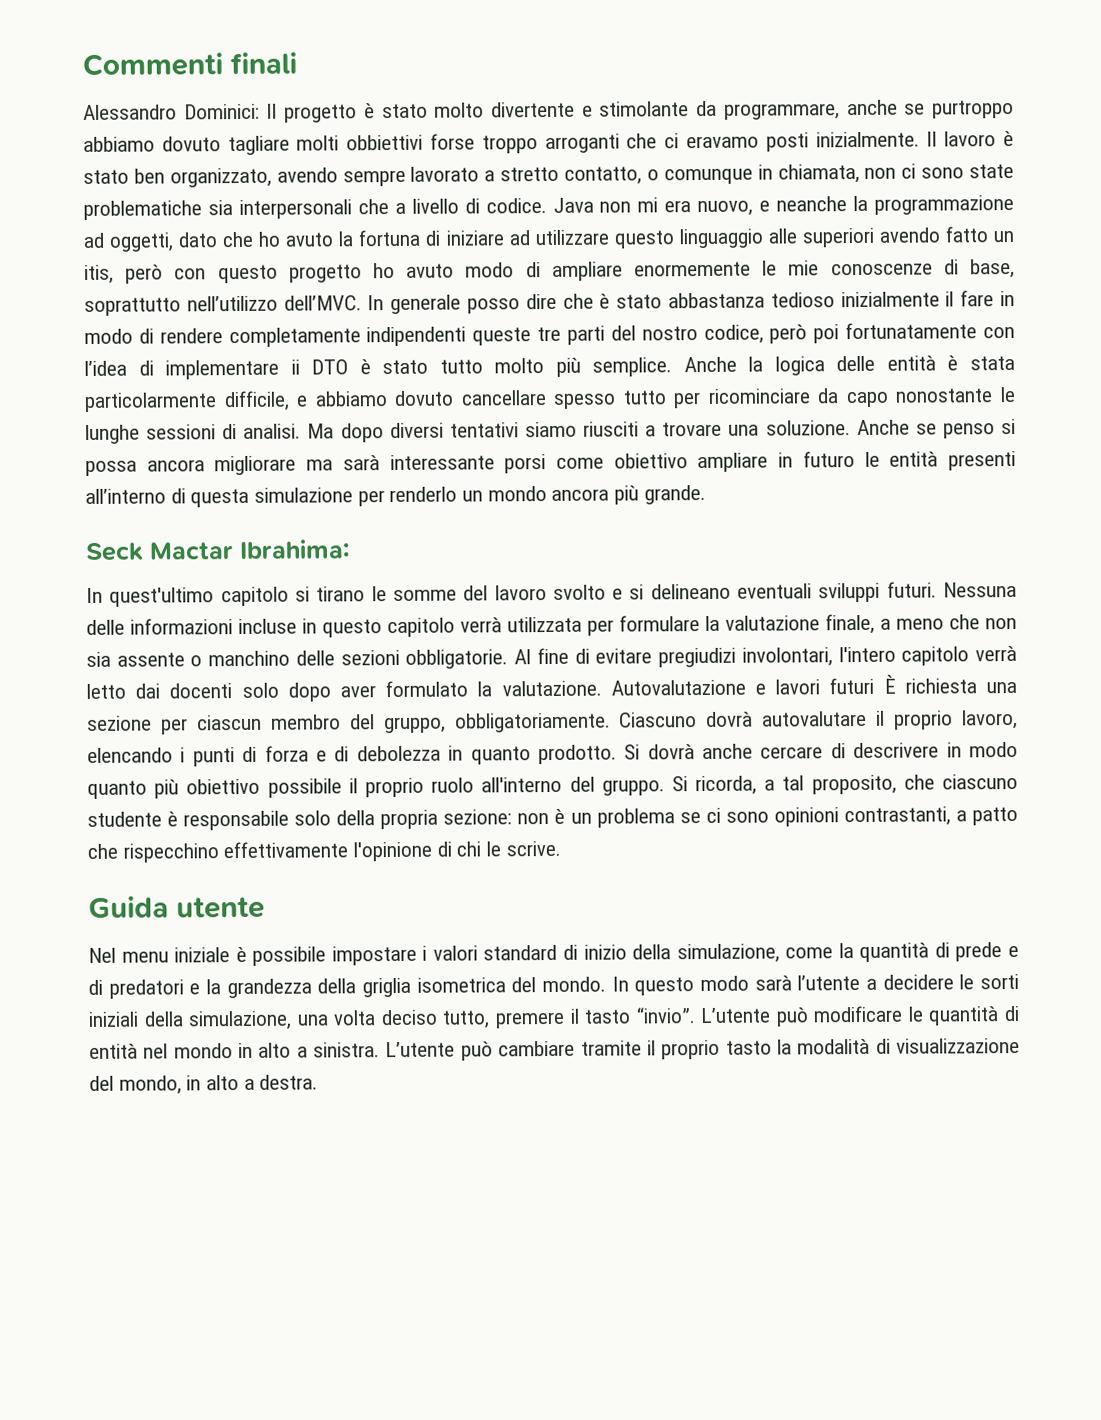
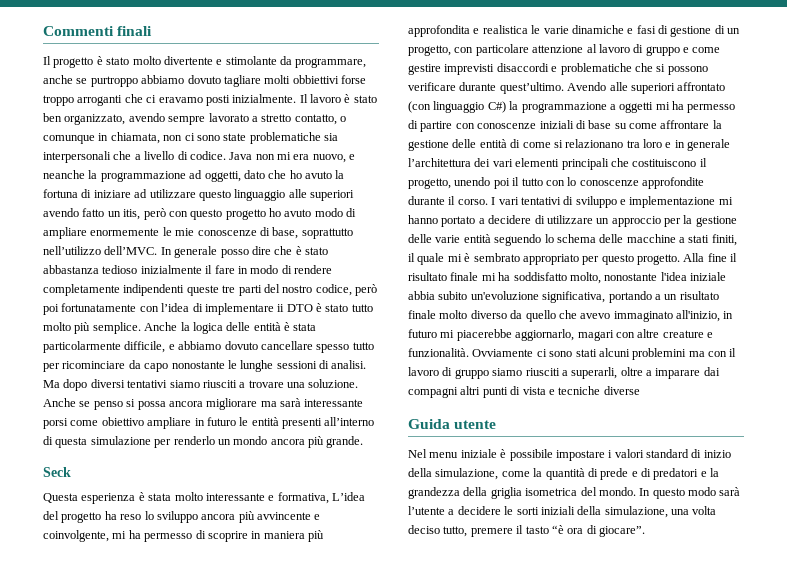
[83,103,260,121] Alessandro Dominici: -> (153, 31) none
[149,539,351,560] [86,581,1017,607] [86,613,1017,638] [86,645,1018,669] [86,674,1018,702] [87,709,1018,735] [87,741,1019,767] [87,773,1018,799] [87,806,1018,831] [87,840,561,863] Mactar Ibrahima: // In quest'ultimo capitolo si tirano le somme del lavoro svolto e si delineano eventuali sviluppi futuri. Nessuna delle informazioni incluse in questo capitolo verrà utilizzata per formulare la valutazione finale, a meno che non sia assente o manchino delle sezioni obbligatorie. Al fine di evitare pregiudizi involontari, l'intero capitolo verrà letto dai docenti solo dopo aver formulato la valutazione. Autovalutazione e lavori futuri È richiesta una sezione per ciascun membro del gruppo, obbligatoriamente. Ciascuno dovrà autovalutare il proprio lavoro, elencando i punti di forza e di debolezza in quanto prodotto. Si dovrà anche cercare di descrivere in modo quanto più obiettivo possibile il proprio ruolo all'interno del gruppo. Si ricorda, a tal proposito, che ciascuno studente è responsabile solo della propria sezione: non è un problema se ci sono opinioni contrastanti, a patto che rispecchino effettivamente l'opinione di chi le scrive. -> [43,492,365,504] [43,511,321,523] [43,530,324,542] [408,25,741,37] [408,44,721,56] [408,63,708,75] [408,82,726,94] [408,101,736,113] [408,120,722,132] [408,139,731,151] [408,158,707,170] [408,177,704,189] [408,196,733,208] [408,215,737,227] [408,234,737,246] [408,253,738,265] [408,272,726,284] [408,291,719,303] [408,310,734,322] [408,329,713,341] [408,348,737,360] [408,367,720,379] [408,386,640,398] // Questa esperienza è stata molto interessante e formativa, L’idea del progetto ha reso lo sviluppo ancora più avvincente e coinvolgente, mi ha permesso di scoprire in maniera più approfondita e realistica le varie dinamiche e fasi di gestione di un progetto, con particolare attenzione al lavoro di gruppo e come gestire imprevisti disaccordi e problematiche che si possono verificare durante quest’ultimo. Avendo alle superiori affrontato (con linguaggio C#) la programmazione a oggetti mi ha permesso di partire con conoscenze iniziali di base su come affrontare la gestione delle entità di come si relazionano tra loro e in generale l’architettura dei vari elementi principali che costituiscono il progetto, unendo poi il tutto con lo conoscenze approfondite durante il corso. I vari tentativi di sviluppo e implementazione mi hanno portato a decidere di utilizzare un approccio per la gestione delle varie entità seguendo lo schema delle macchine a stati finiti, il quale mi è sembrato appropriato per questo progetto. Alla fine il risultato finale mi ha soddisfatto molto, nonostante l'idea iniziale abbia subito un'evoluzione significativa, portando a un risultato finale molto diverso da quello che avevo immaginato all'inizio, in futuro mi piacerebbe aggiornarlo, magari con altre creature e funzionalità. Ovviamente ci sono stati alcuni problemini ma con il lavoro di gruppo siamo riusciti a superarli, oltre a imparare dai compagni altri punti di vista e tecniche diverse
[635,1005,1020,1027] [89,1037,1021,1061] [89,1074,319,1095] “invio”. L’utente può modificare le quantità di entità nel mondo in alto a sinistra. L’utente può cambiare tramite il proprio tasto la modalità di visualizzazione del mondo, in alto a destra. -> [551,525,645,537] “è ora di giocare”.

